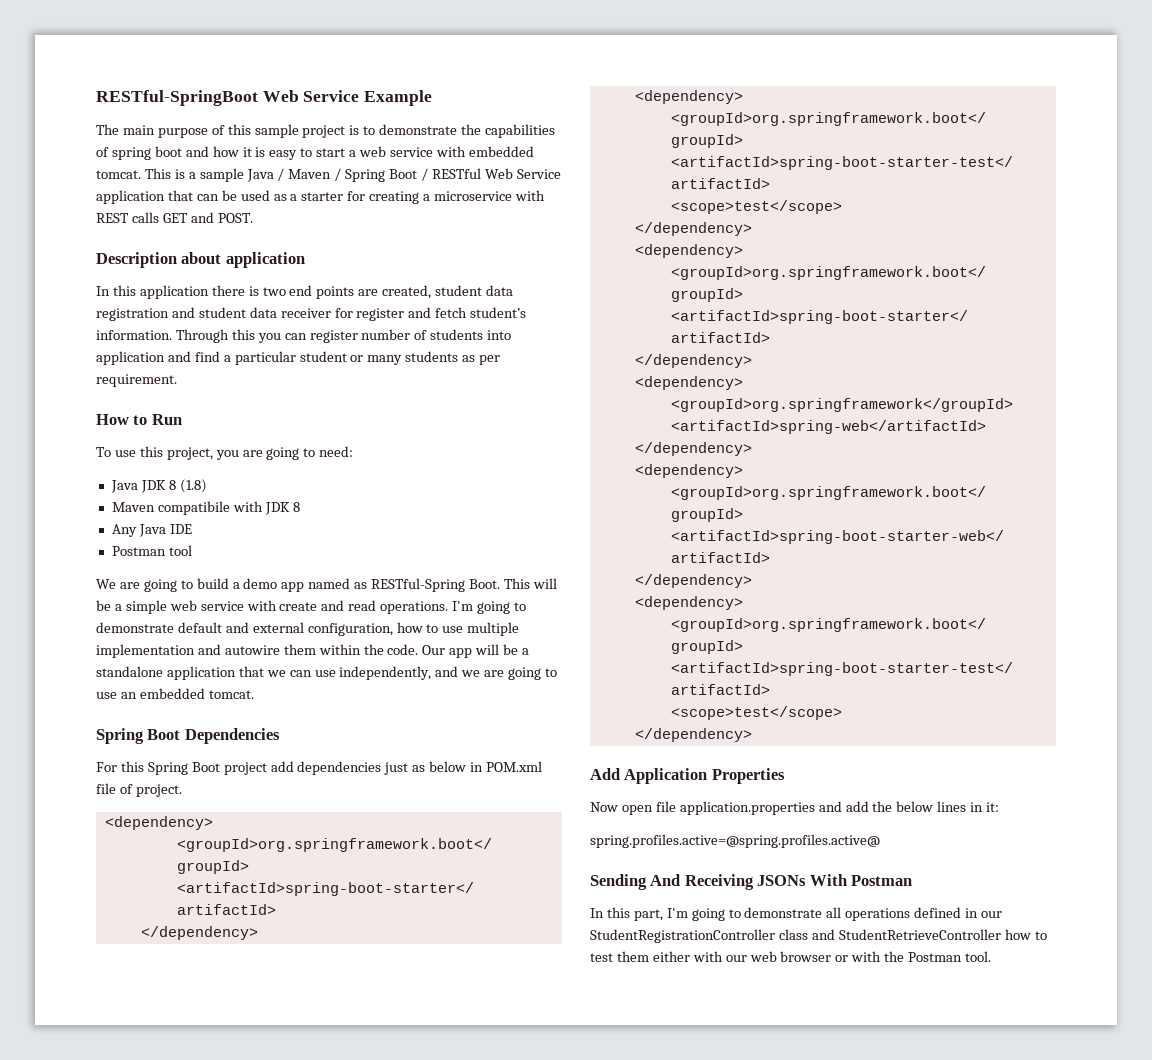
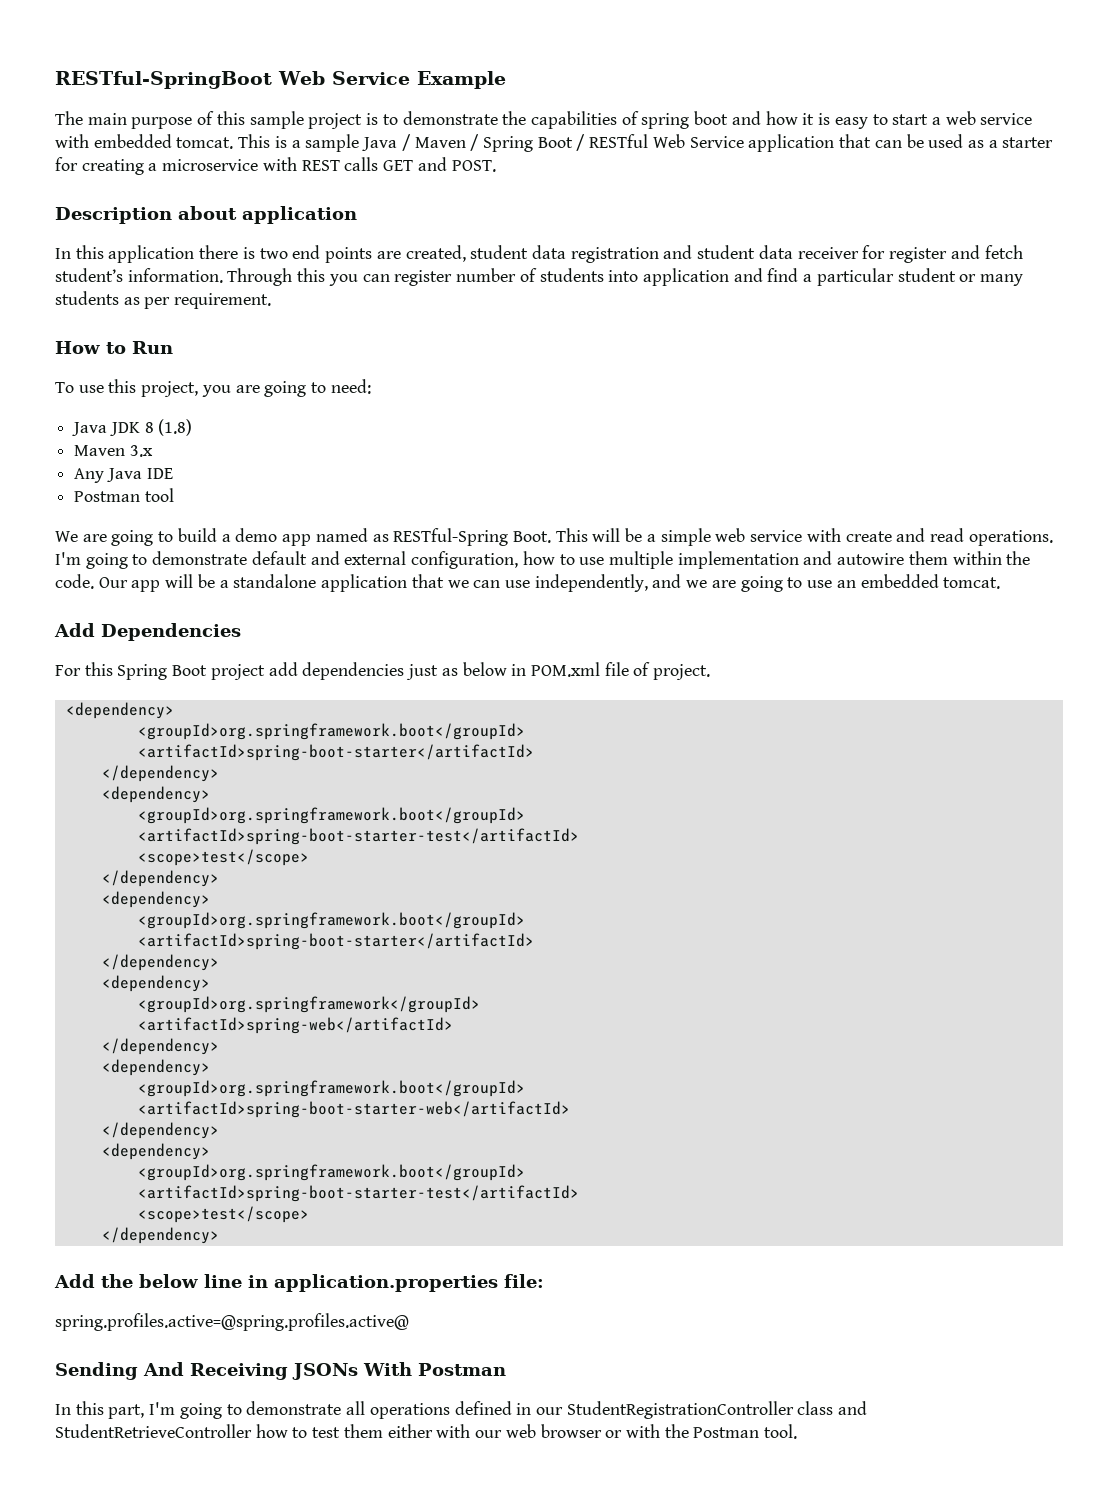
[157,501,300,515] compatibile with JDK 8 -> [129,445,153,457] 3.x
[96,728,181,744] Spring Boot -> [54,623,95,637] Add
[624,768,785,784] [590,801,1000,815] Application Properties // Now open file application.properties and add the below lines in it: -> [101,1274,544,1292] the below line in application.properties file:

